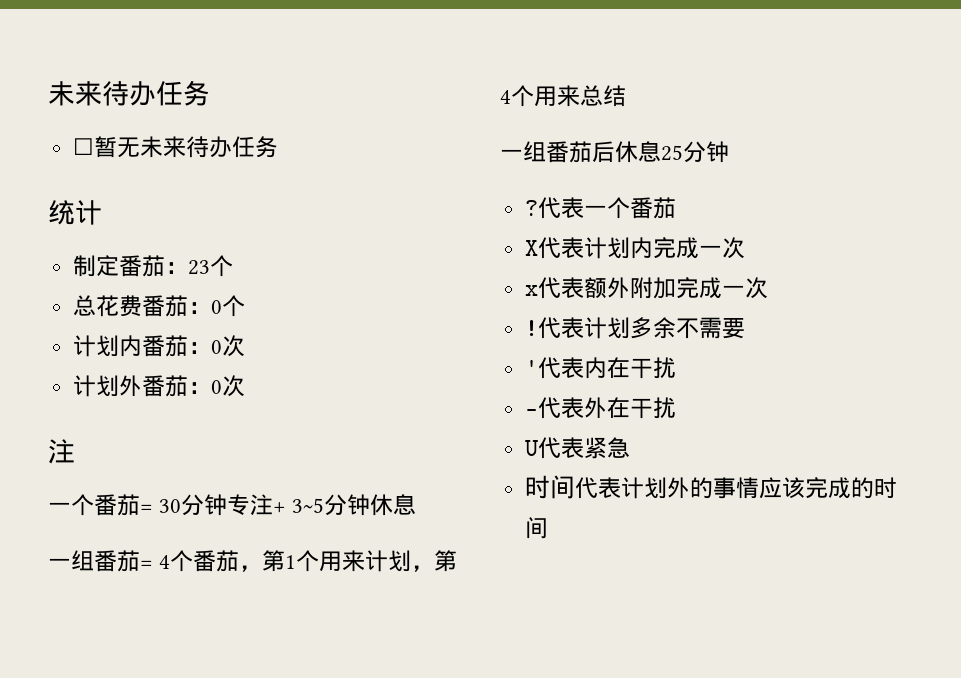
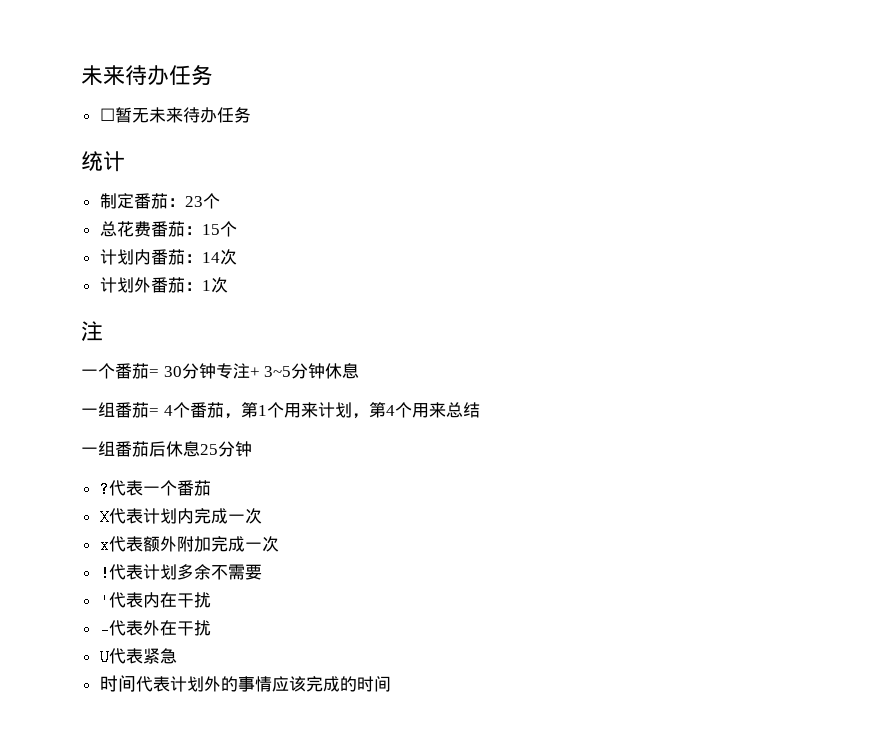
[211,300,223,314] 0 -> [201,224,220,235] 15
[211,340,223,354] 0 -> [201,252,220,263] 14
[211,380,223,394] 0 -> [201,280,211,291] 1

